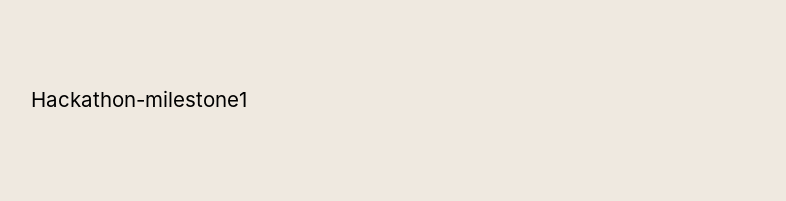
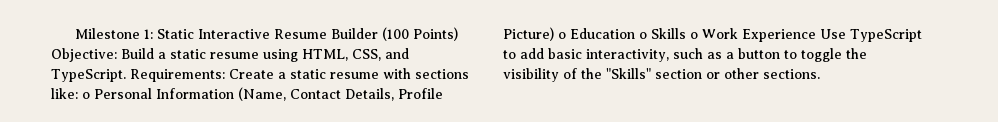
[31,90,247,107] Hackathon-milestone1 -> [74,27,458,41] [51,48,409,62] [51,68,469,82] [51,87,443,101] [503,27,922,42] [503,48,867,62] [503,68,820,82] Milestone 1: Static Interactive Resume Builder (100 Points) Objective: Build a static resume using HTML, CSS, and TypeScript. Requirements: Create a static resume with sections like: o Personal Information (Name, Contact Details, Profile Picture) o Education o Skills o Work Experience Use TypeScript to add basic interactivity, such as a button to toggle the visibility of the "Skills" section or other sections.

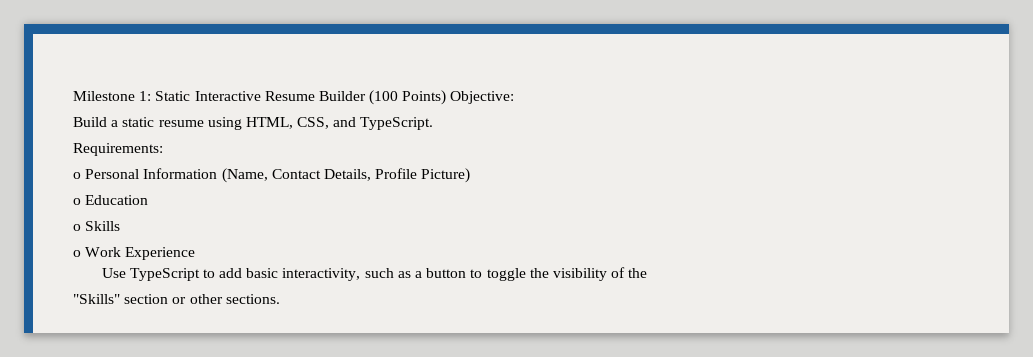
(117, 55) none -> (515, 97) //
(126, 75) none -> (434, 123) //
[229,68,469,79] [51,88,78,99] Create a static resume with sections like: -> (163, 149) //
(554, 34) none -> (471, 175) //
(635, 33) none -> (149, 200) //
(686, 33) none -> (121, 226) //
(816, 35) none -> (196, 253) //
(602, 73) none -> (648, 273) //

